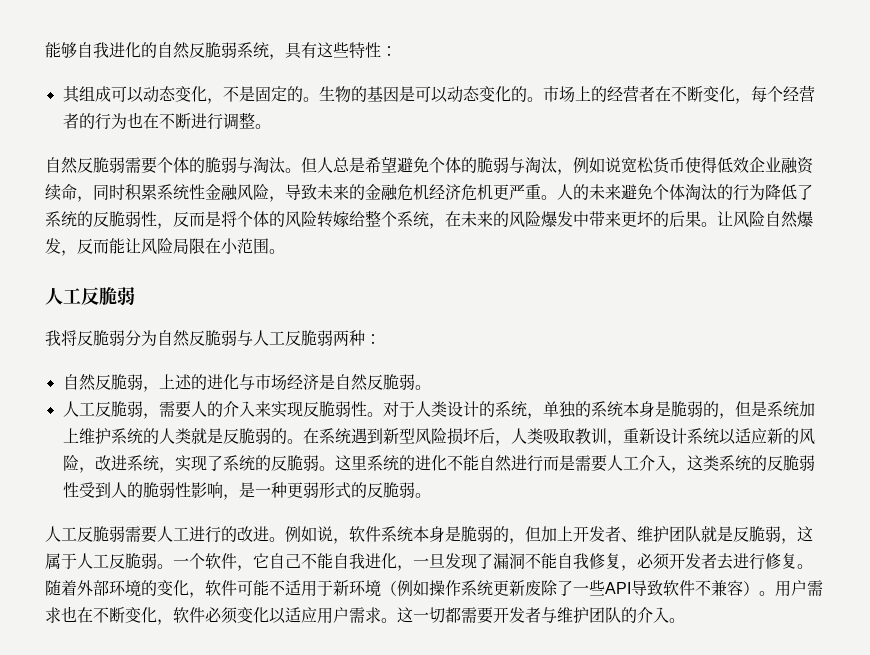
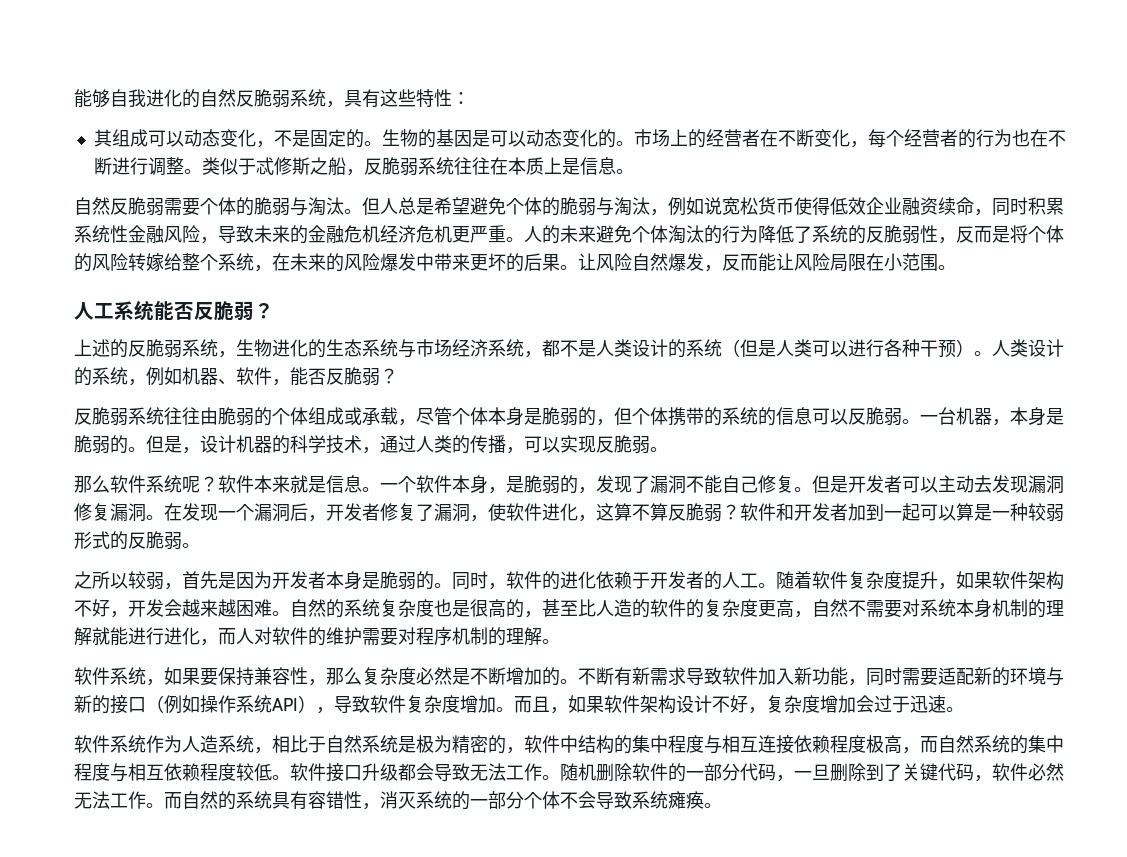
(271, 126) none -> [201,157,634,176] 类似于忒修斯之船，反脆弱系统往往在本质上是信息。
[81,287,135,305] [45,330,381,347] [62,374,431,392] [62,401,815,419] [62,428,815,446] [62,455,815,473] [62,482,431,500] [45,526,813,544] [45,553,813,571] [45,580,823,598] [45,606,669,625] 反脆弱 // 我将反脆弱分为自然反脆弱与人工反脆弱两种： // 自然反脆弱，上述的进化与市场经济是自然反脆弱。 // 人工反脆弱，需要人的介入来实现反脆弱性。对于人类设计的系统，单独的系统本身是脆弱的，但是系统加上维护系统的人类就是反脆弱的。在系统遇到新型风险损坏后，人类吸取教训，重新设计系统以适应新的风险，改进系统，实现了系统的反脆弱。这里系统的进化不能自然进行而是需要人工介入，这类系统的反脆弱性受到人的脆弱性影响，是一种更弱形式的反脆弱。 // 人工反脆弱需要人工进行的改进。例如说，软件系统本身是脆弱的，但加上开发者、维护团队就是反脆弱，这属于人工反脆弱。一个软件，它自己不能自我进化，一旦发现了漏洞不能自我修复，必须开发者去进行修复。随着外部环境的变化，软件可能不适用于新环境（例如操作系统更新废除了一些API导致软件不兼容）。用户需求也在不断变化，软件必须变化以适应用户需求。这一切都需要开发者与维护团队的介入 -> [114,300,274,321] [74,339,1064,358] [74,367,398,386] [74,407,1064,426] [74,435,668,454] [74,475,1064,494] [74,503,1064,522] [74,531,200,550] [74,571,1064,590] [74,599,1064,618] [74,627,560,646] [74,667,1064,686] [74,695,964,714] [74,735,1064,754] [74,763,1064,782] [74,791,704,810] 系统能否反脆弱？ // 上述的反脆弱系统，生物进化的生态系统与市场经济系统，都不是人类设计的系统（但是人类可以进行各种干预）。人类设计的系统，例如机器、软件，能否反脆弱？ // 反脆弱系统往往由脆弱的个体组成或承载，尽管个体本身是脆弱的，但个体携带的系统的信息可以反脆弱。一台机器，本身是脆弱的。但是，设计机器的科学技术，通过人类的传播，可以实现反脆弱。 // 那么软件系统呢？软件本来就是信息。一个软件本身，是脆弱的，发现了漏洞不能自己修复。但是开发者可以主动去发现漏洞修复漏洞。在发现一个漏洞后，开发者修复了漏洞，使软件进化，这算不算反脆弱？软件和开发者加到一起可以算是一种较弱形式的反脆弱。 // 之所以较弱，首先是因为开发者本身是脆弱的。同时，软件的进化依赖于开发者的人工。随着软件复杂度提升，如果软件架构不好，开发会越来越困难。自然的系统复杂度也是很高的，甚至比人造的软件的复杂度更高，自然不需要对系统本身机制的理解就能进行进化，而人对软件的维护需要对程序机制的理解。 // 软件系统，如果要保持兼容性，那么复杂度必然是不断增加的。不断有新需求导致软件加入新功能，同时需要适配新的环境与新的接口（例如操作系统API），导致软件复杂度增加。而且，如果软件架构设计不好，复杂度增加会过于迅速。 // 软件系统作为人造系统，相比于自然系统是极为精密的，软件中结构的集中程度与相互连接依赖程度极高，而自然系统的集中程度与相互依赖程度较低。软件接口升级都会导致无法工作。随机删除软件的一部分代码，一旦删除到了关键代码，软件必然无法工作。而自然的系统具有容错性，消灭系统的一部分个体不会导致系统瘫痪

